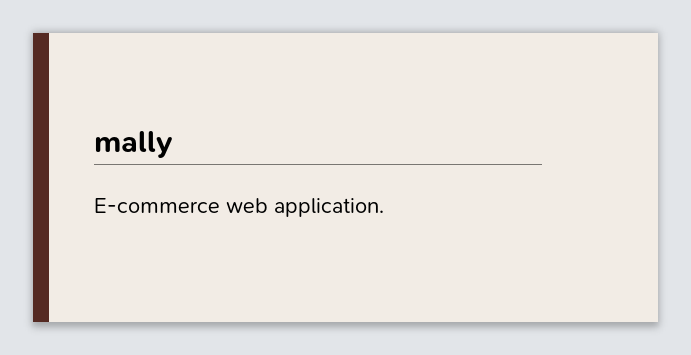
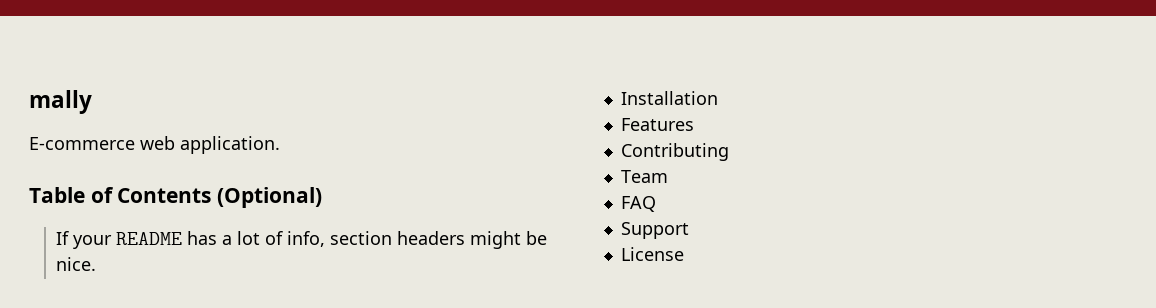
(384, 207) none -> [29,187,323,208] [56,231,548,249] [56,257,97,271] [620,91,718,105] [620,118,694,131] [620,143,729,161] [620,170,668,183] [620,196,656,212] [620,222,689,239] [620,247,684,261] // Table of Contents (Optional) // If your README has a lot of info, section headers might be nice. // Installation // Features // Contributing // Team // FAQ // Support // License

